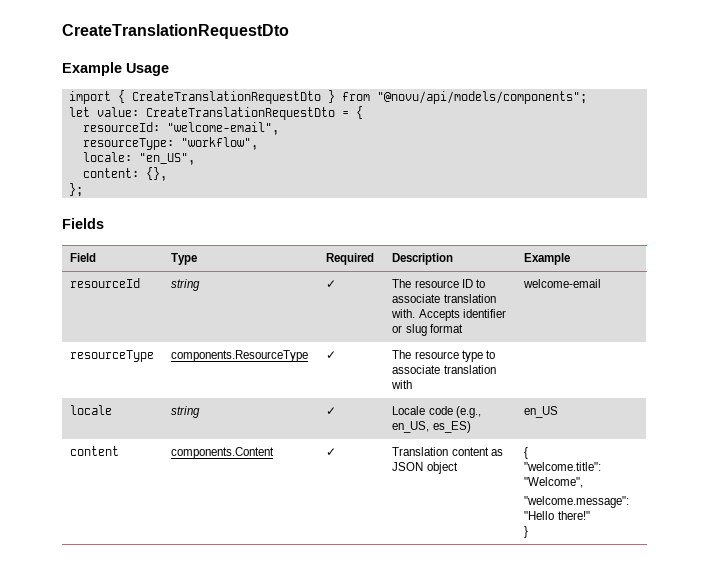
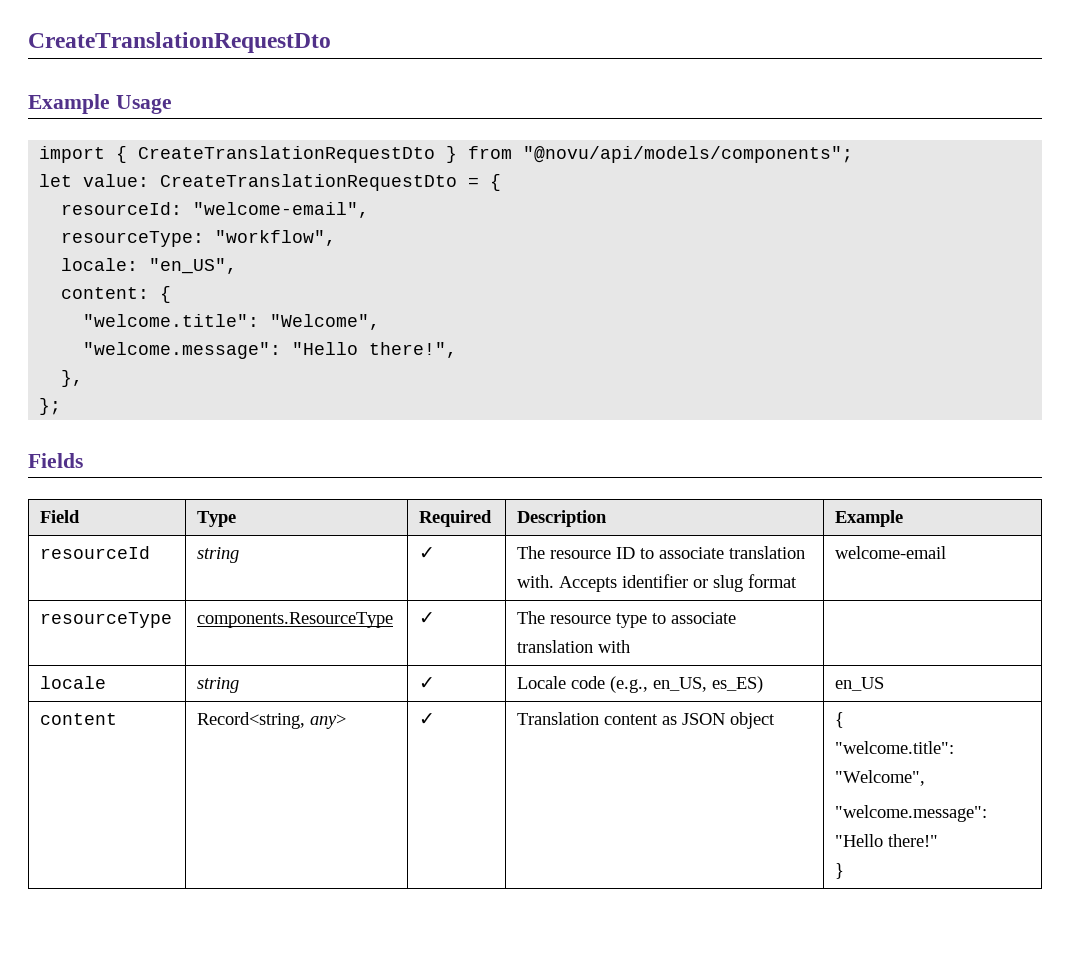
[145,167,167,181] {}, -> [160,286,172,303] [83,314,381,330] [83,342,458,359] [61,370,84,387] { // "welcome.title": "Welcome", // "welcome.message": "Hello there!", // },
[171,447,275,459] components.Content -> [197,712,347,729] Record<string, any>

